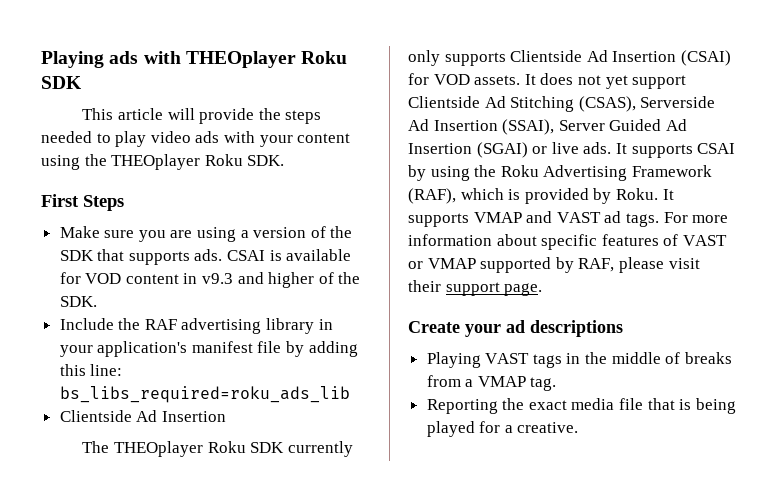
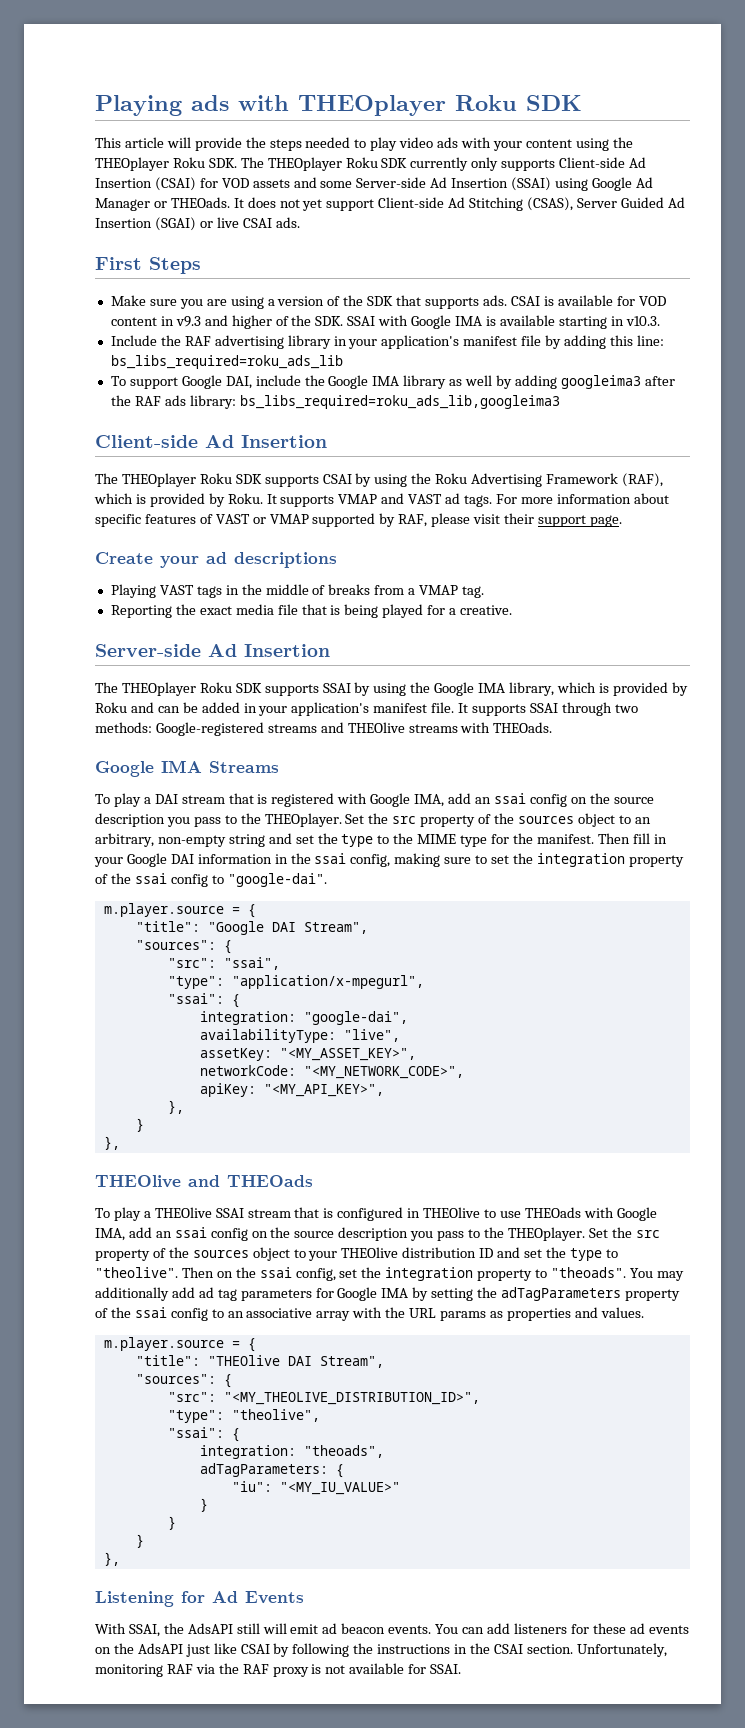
(285, 160) none -> [240,157,647,171] [95,177,653,191] [95,197,685,211] [95,217,300,231] The THEOplayer Roku SDK currently only supports Client-side Ad Insertion (CSAI) for VOD assets and some Server-side Ad Insertion (SSAI) using Google Ad Manager or THEOads. It does not yet support Client-side Ad Stitching (CSAS), Server Guided Ad Insertion (SGAI) or live CSAI ads.
(97, 301) none -> [347,315,660,329] SSAI with Google IMA is available starting in v10.3.
[59,410,226,422] [82,441,353,457] [408,50,731,66] [408,73,687,89] [408,96,716,112] [408,119,687,135] [408,142,627,158] Clientside Ad Insertion // The THEOplayer Roku SDK currently only supports Clientside Ad Insertion (CSAI) for VOD assets. It does not yet support Clientside Ad Stitching (CSAS), Serverside Ad Insertion (SSAI), Server Guided Ad Insertion (SGAI) or live ads. It -> [110,375,675,389] [110,395,560,409] [95,435,327,448] [95,473,262,487] To support Google DAI, include the Google IMA library as well by adding googleima3 after the RAF ads library: bs_libs_required=roku_ads_lib,googleima3 // Client-side Ad Insertion // The THEOplayer Roku SDK
(579, 427) none -> [95,644,330,657] [95,682,688,696] [95,702,638,716] [95,722,553,736] [95,760,279,777] [95,793,654,807] [95,813,651,827] [95,833,667,847] [94,853,684,867] [95,873,327,887] [103,903,256,918] [135,921,368,935] [135,940,232,954] [167,957,280,970] [167,975,424,989] [167,993,240,1008] [199,1011,408,1025] [199,1029,400,1043] [199,1048,416,1061] [199,1065,464,1079] [199,1083,384,1097] [167,1100,184,1114] [135,1118,144,1132] [103,1136,120,1150] [95,1175,313,1188] [95,1207,657,1221] [95,1227,660,1241] [95,1247,618,1261] [95,1267,684,1281] [95,1287,680,1301] [95,1307,644,1321] [103,1337,256,1352] [135,1355,384,1368] [135,1374,232,1388] [167,1392,480,1405] [167,1409,320,1423] [167,1427,240,1442] [199,1445,384,1459] [199,1463,344,1478] [231,1481,400,1495] [199,1498,208,1512] [167,1516,176,1530] [135,1534,144,1548] [103,1552,120,1566] [95,1591,304,1607] [95,1623,689,1637] [95,1643,667,1657] [95,1663,462,1677] // Server-side Ad Insertion // The THEOplayer Roku SDK supports SSAI by using the Google IMA library, which is provided by Roku and can be added in your application's manifest file. It supports SSAI through two methods: Google-registered streams and THEOlive streams with THEOads. // Google IMA Streams // To play a DAI stream that is registered with Google IMA, add an ssai config on the source description you pass to the THEOplayer. Set the src property of the sources object to an arbitrary, non-empty string and set the type to the MIME type for the manifest. Then fill in your Google DAI information in the ssai config, making sure to set the integration property of the ssai config to "google-dai". // m.player.source = { // "title": "Google DAI Stream", // "sources": { // "src": "ssai", // "type": "application/x-mpegurl", // "ssai": { // integration: "google-dai", // availabilityType: "live", // assetKey: "<MY_ASSET_KEY>", // networkCode: "<MY_NETWORK_CODE>", // apiKey: "<MY_API_KEY>", // }, // } // }, // THEOlive and THEOads // To play a THEOlive SSAI stream that is configured in THEOlive to use THEOads with Google IMA, add an ssai config on the source description you pass to the THEOplayer. Set the src property of the sources object to your THEOlive distribution ID and set the type to "theolive". Then on the ssai config, set the integration property to "theoads". You may additionally add ad tag parameters for Google IMA by setting the adTagParameters property of the ssai config to an associative array with the URL params as properties and values. // m.player.source = { // "title": "THEOlive DAI Stream", // "sources": { // "src": "<MY_THEOLIVE_DISTRIBUTION_ID>", // "type": "theolive", // "ssai": { // integration: "theoads", // adTagParameters: { // "iu": "<MY_IU_VALUE>" // } // } // } // }, // Listening for Ad Events // With SSAI, the AdsAPI still will emit ad beacon events. You can add listeners for these ad events on the AdsAPI just like CSAI by following the instructions in the CSAI section. Unfortunately, monitoring RAF via the RAF proxy is not available for SSAI.

